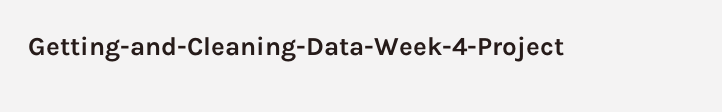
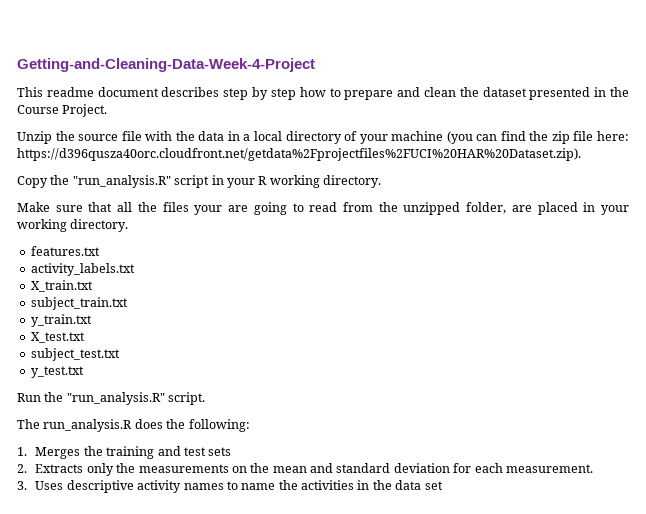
(564, 49) none -> [17,87,629,100] [17,104,108,117] [17,131,629,144] [17,148,581,161] [17,175,381,188] [17,202,629,215] [17,219,129,232] [30,246,100,256] [30,263,135,276] [30,280,93,292] [30,297,128,310] [30,314,92,327] [30,332,85,343] [30,348,120,361] [30,366,84,378] [17,392,206,405] [17,419,250,432] [17,446,232,459] [17,463,593,476] [17,480,443,493] // This readme document describes step by step how to prepare and clean the dataset presented in the Course Project. // Unzip the source file with the data in a local directory of your machine (you can find the zip file here: https://d396qusza40orc.cloudfront.net/getdata%2Fprojectfiles%2FUCI%20HAR%20Dataset.zip). // Copy the "run_analysis.R" script in your R working directory. // Make sure that all the files your are going to read from the unzipped folder, are placed in your working directory. // features.txt // activity_labels.txt // X_train.txt // subject_train.txt // y_train.txt // X_test.txt // subject_test.txt // y_test.txt // Run the "run_analysis.R" script. // The run_analysis.R does the following: // 1. Merges the training and test sets // 2. Extracts only the measurements on the mean and standard deviation for each measurement. // 3. Uses descriptive activity names to name the activities in the data set

